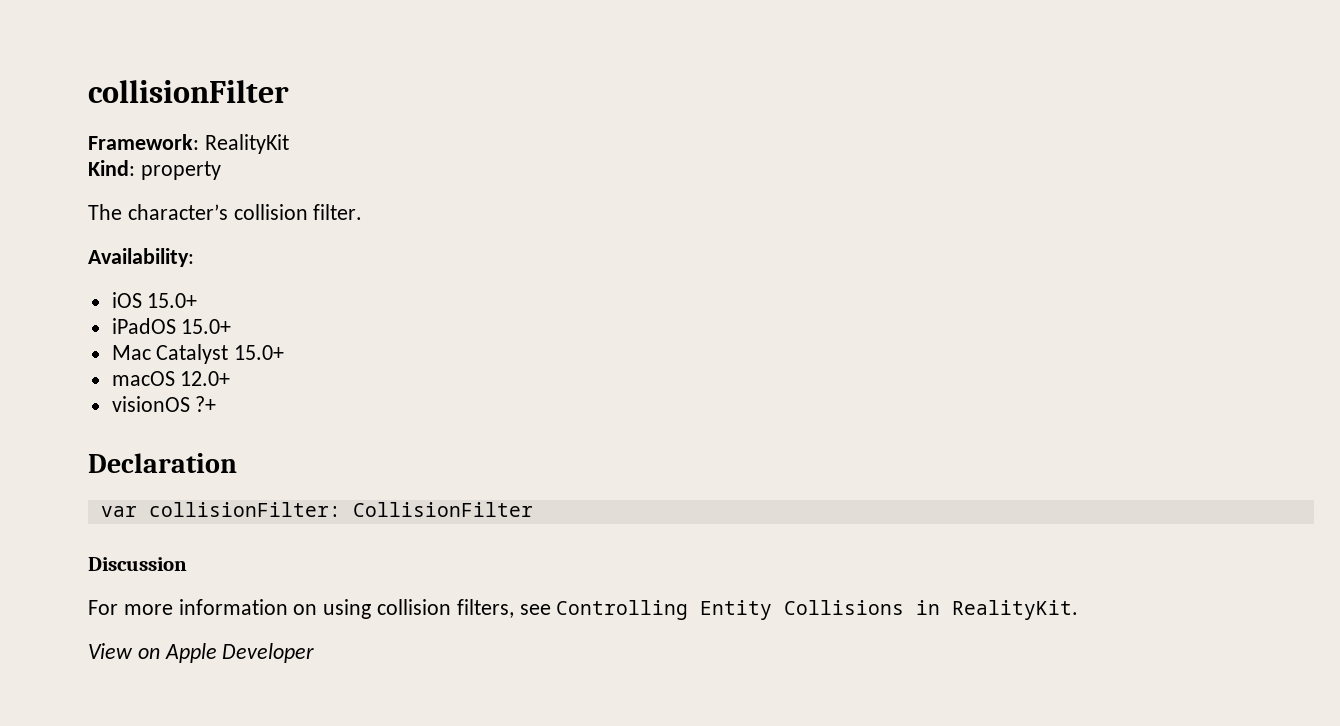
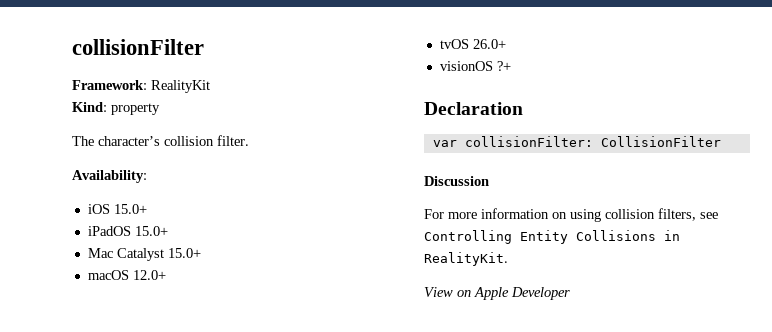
(231, 378) none -> [439,39,506,49] // tvOS 26.0+

